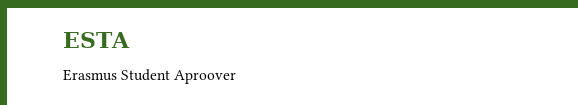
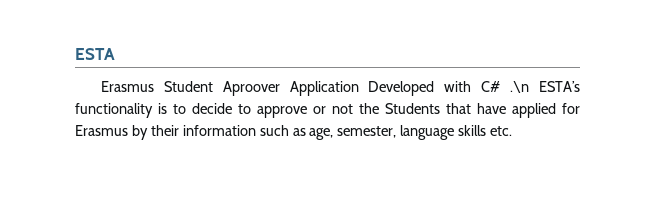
(237, 77) none -> [289,81,581,96] [75,103,580,118] [75,125,513,140] Application Developed with C# .\n ESTA’s functionality is to decide to approve or not the Students that have applied for Erasmus by their information such as age, semester, language skills etc.

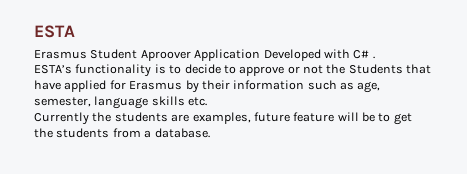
[510,81,530,93] .\n -> [372,56,375,59] . //
(513, 131) none -> [34,112,412,125] [34,128,210,138] // Currently the students are examples, future feature will be to get the students from a database.

